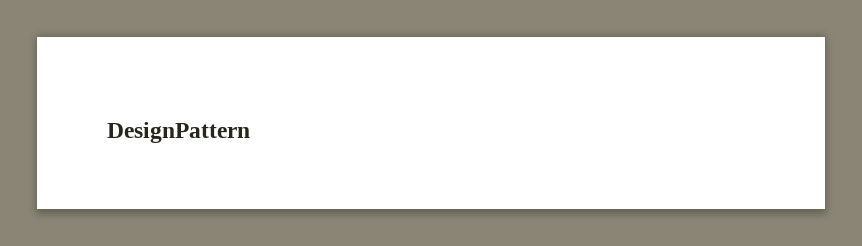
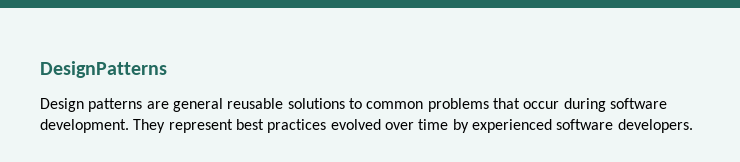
[107,122,250,143] DesignPattern -> [40,61,167,78] [40,98,667,112] [40,119,693,133] DesignPatterns // Design patterns are general reusable solutions to common problems that occur during software development. They represent best practices evolved over time by experienced software developers.

